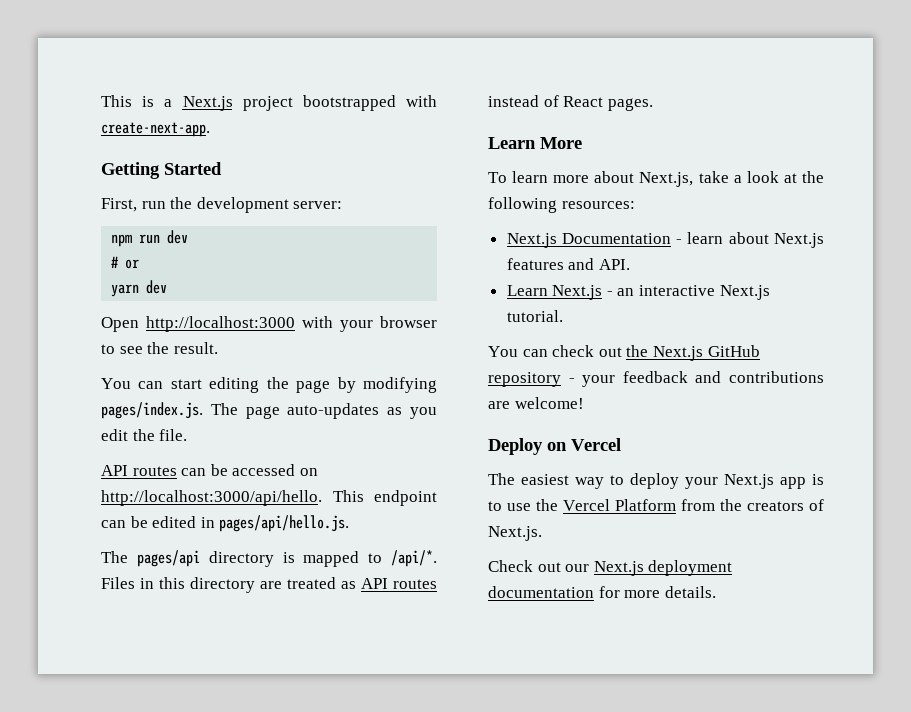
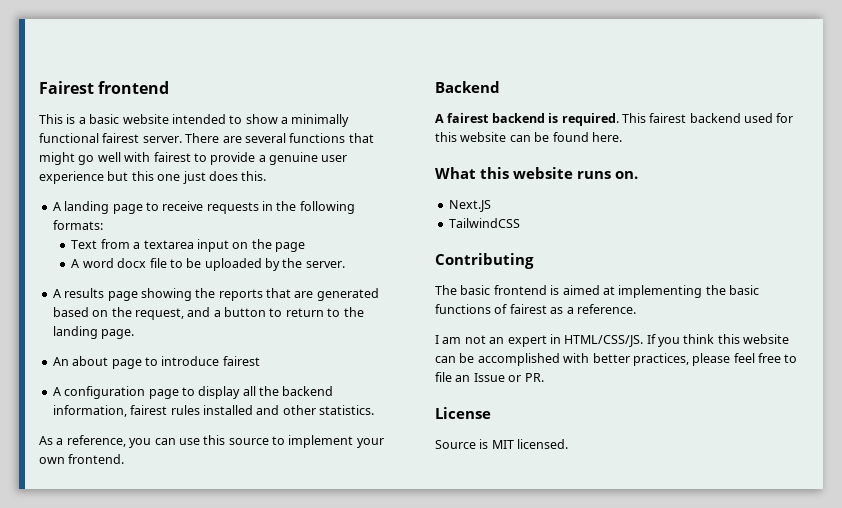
(101, 101) none -> [39,81,170,94] Fairest frontend //
[182,95,437,111] [101,122,210,137] [101,162,222,179] [101,197,343,213] [111,230,189,247] [111,256,140,269] [111,280,168,297] [101,316,437,332] [101,342,218,354] [101,377,437,393] [101,402,438,419] [101,429,188,441] [101,464,318,476] [101,490,437,506] [101,515,350,532] [101,550,437,567] [101,577,437,593] [488,95,653,111] [488,137,582,149] [488,171,824,187] [488,197,635,213] [506,232,824,248] [506,258,630,270] [506,285,770,300] [506,310,563,322] [488,345,760,361] [488,371,824,387] [488,397,584,409] [488,438,621,455] [488,473,824,489] [488,499,824,511] [488,526,542,541] [488,560,733,576] [488,586,716,598] Next.js project bootstrapped with create-next-app. // Getting Started // First, run the development server: // npm run dev // # or // yarn dev // Open http://localhost:3000 with your browser to see the result. // You can start editing the page by modifying pages/index.js. The page auto-updates as you edit the file. // API routes can be accessed on http://localhost:3000/api/hello. This endpoint can be edited in pages/api/hello.js. // The pages/api directory is mapped to /api/*. Files in this directory are treated as API routes instead of React pages. // Learn More // To learn more about Next.js, take a look at the following resources: // Next.js Documentation - learn about Next.js features and API. // Learn Next.js - an interactive Next.js tutorial. // You can check out the Next.js GitHub repository - your feedback and contributions are welcome! // Deploy on Vercel // The easiest way to deploy your Next.js app is to use the Vercel Platform from the creators of Next.js. // Check out our Next.js deployment documentation for more details. -> [89,114,350,127] [39,133,374,143] [39,152,348,165] [39,171,267,184] [52,201,355,214] [52,220,103,230] [71,239,306,252] [71,258,345,271] [52,288,379,301] [52,307,364,320] [52,326,135,339] [52,356,260,369] [52,386,334,399] [52,405,374,417] [39,435,384,448] [39,454,125,464] [435,81,500,93] [435,113,794,126] [435,132,622,142] [435,167,639,179] [448,200,491,212] [448,218,520,228] [435,253,534,269] [435,285,759,298] [435,304,636,314] [435,334,790,347] [435,353,798,366] [435,372,544,382] [435,407,491,419] [435,439,569,449] basic website intended to show a minimally functional fairest server. There are several functions that might go well with fairest to provide a genuine user experience but this one just does this. // A landing page to receive requests in the following formats: // Text from a textarea input on the page // A word docx file to be uploaded by the server. // A results page showing the reports that are generated based on the request, and a button to return to the landing page. // An about page to introduce fairest // A configuration page to display all the backend information, fairest rules installed and other statistics. // As a reference, you can use this source to implement your own frontend. // Backend // A fairest backend is required. This fairest backend used for this website can be found here. // What this website runs on. // Next.JS // TailwindCSS // Contributing // The basic frontend is aimed at implementing the basic functions of fairest as a reference. // I am not an expert in HTML/CSS/JS. If you think this website can be accomplished with better practices, please feel free to file an Issue or PR. // License // Source is MIT licensed.

